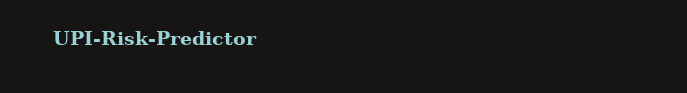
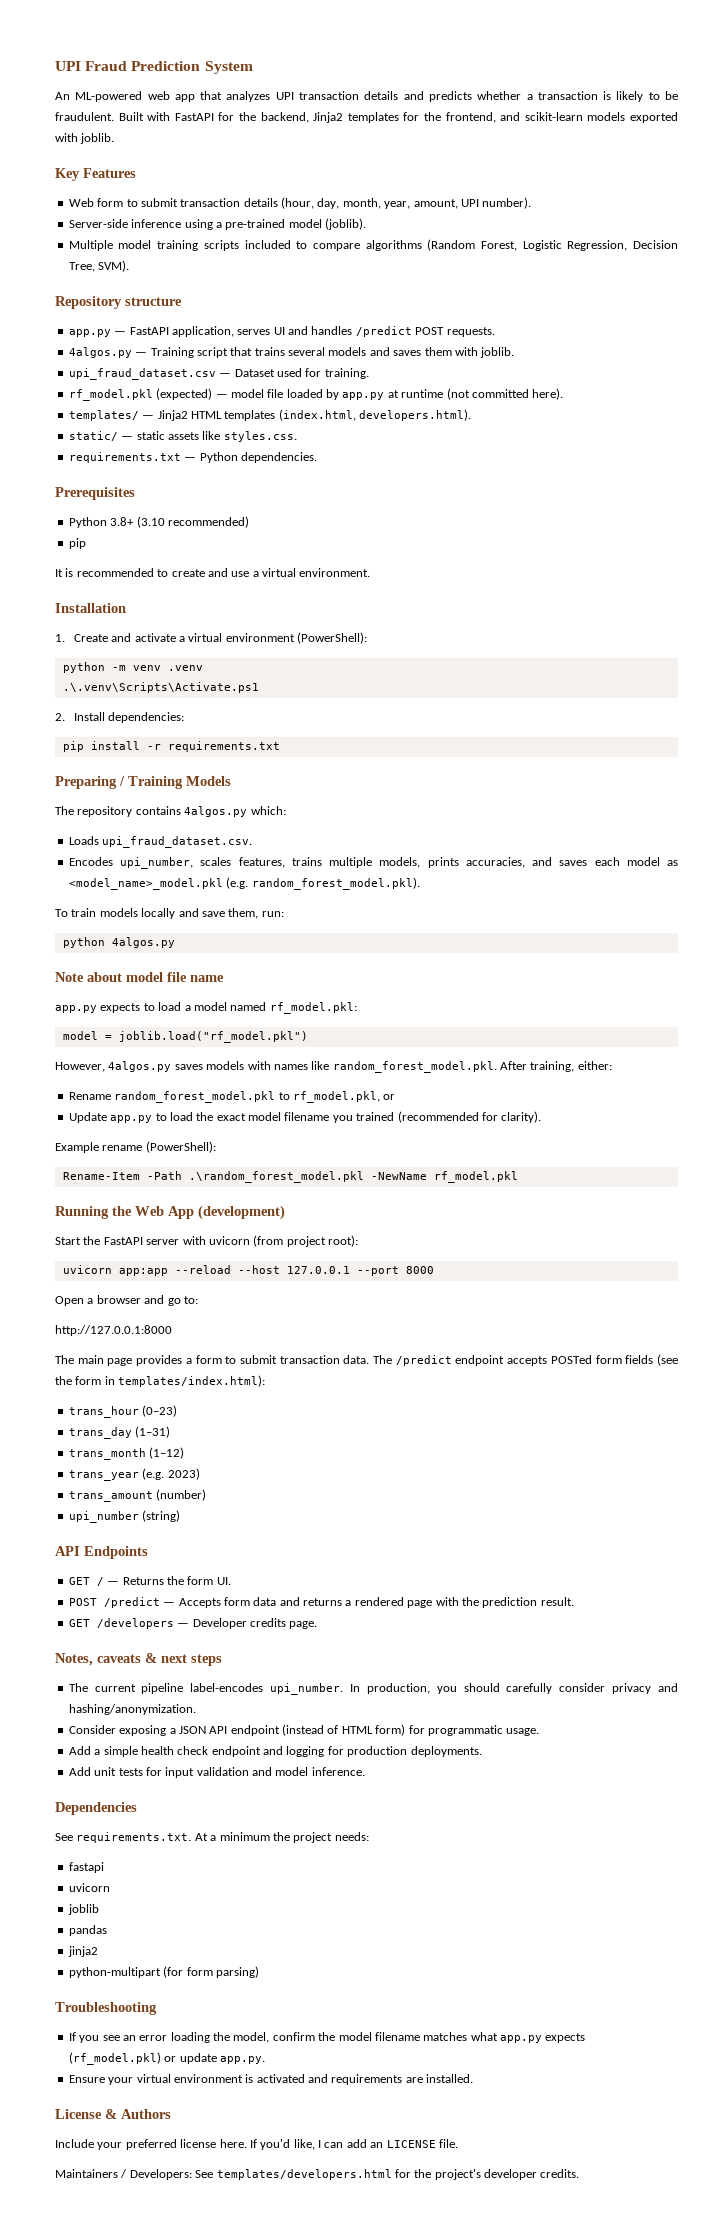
[53,31,257,45] UPI-Risk-Predictor -> [55,61,253,74] [55,91,678,102] [55,112,679,123] [55,133,115,144] [55,168,136,181] [68,197,532,209] [68,218,366,230] [68,239,678,251] [68,260,130,272] [55,296,182,309] [68,326,495,337] [68,347,515,358] [68,368,369,380] [68,388,564,401] [68,409,471,421] [68,431,297,442] [68,452,317,463] [55,487,135,500] [68,516,249,528] [68,538,86,549] [55,568,371,577] [55,603,126,613] [55,632,368,644] [62,662,203,673] [62,682,259,693] [55,712,185,723] [62,741,280,752] [55,776,231,789] [55,806,286,817] [68,836,253,848] [68,857,678,869] [68,877,420,890] [55,908,284,919] [62,937,175,948] [55,972,224,982] [55,1002,357,1014] [62,1031,308,1043] [55,1061,612,1073] [68,1091,396,1103] [68,1111,542,1123] [55,1141,216,1153] [62,1171,518,1183] [55,1205,285,1220] [55,1235,358,1247] [62,1265,434,1276] [55,1295,198,1306] [55,1325,172,1336] [55,1354,678,1366] [55,1375,266,1387] [68,1405,178,1418] [68,1426,171,1439] [68,1447,185,1460] [68,1468,200,1481] [68,1489,207,1502] [68,1510,181,1523] [55,1546,148,1559] [68,1576,231,1586] [68,1597,574,1608] [68,1618,318,1629] [55,1653,222,1666] [68,1683,678,1695] [68,1704,196,1715] [68,1724,540,1736] [68,1746,482,1757] [68,1767,365,1778] [55,1802,137,1815] [55,1832,369,1843] [68,1862,104,1873] [68,1883,110,1892] [67,1904,99,1915] [68,1925,107,1936] [67,1946,98,1957] [68,1966,259,1978] [55,2002,157,2015] [68,2032,586,2043] [68,2052,265,2065] [68,2074,474,2085] [55,2109,171,2119] [55,2139,458,2150] [55,2169,580,2180] UPI Fraud Prediction System // An ML-powered web app that analyzes UPI transaction details and predicts whether a transaction is likely to be fraudulent. Built with FastAPI for the backend, Jinja2 templates for the frontend, and scikit-learn models exported with joblib. // Key Features // Web form to submit transaction details (hour, day, month, year, amount, UPI number). // Server-side inference using a pre-trained model (joblib). // Multiple model training scripts included to compare algorithms (Random Forest, Logistic Regression, Decision Tree, SVM). // Repository structure // app.py — FastAPI application, serves UI and handles /predict POST requests. // 4algos.py — Training script that trains several models and saves them with joblib. // upi_fraud_dataset.csv — Dataset used for training. // rf_model.pkl (expected) — model file loaded by app.py at runtime (not committed here). // templates/ — Jinja2 HTML templates (index.html, developers.html). // static/ — static assets like styles.css. // requirements.txt — Python dependencies. // Prerequisites // Python 3.8+ (3.10 recommended) // pip // It is recommended to create and use a virtual environment. // Installation // 1. Create and activate a virtual environment (PowerShell): // python -m venv .venv // .\.venv\Scripts\Activate.ps1 // 2. Install dependencies: // pip install -r requirements.txt // Preparing / Training Models // The repository contains 4algos.py which: // Loads upi_fraud_dataset.csv. // Encodes upi_number, scales features, trains multiple models, prints accuracies, and saves each model as <model_name>_model.pkl (e.g. random_forest_model.pkl). // To train models locally and save them, run: // python 4algos.py // Note about model file name // app.py expects to load a model named rf_model.pkl: // model = joblib.load("rf_model.pkl") // However, 4algos.py saves models with names like random_forest_model.pkl. After training, either: // Rename random_forest_model.pkl to rf_model.pkl, or // Update app.py to load the exact model filename you trained (recommended for clarity). // Example rename (PowerShell): // Rename-Item -Path .\random_forest_model.pkl -NewName rf_model.pkl // Running the Web App (development) // Start the FastAPI server with uvicorn (from project root): // uvicorn app:app --reload --host 127.0.0.1 --port 8000 // Open a browser and go to: // http://127.0.0.1:8000 // The main page provides a form to submit transaction data. The /predict endpoint accepts POSTed form fields (see the form in templates/index.html): // trans_hour (0–23) // trans_day (1–31) // trans_month (1–12) // trans_year (e.g. 2023) // trans_amount (number) // upi_number (string) // API Endpoints // GET / — Returns the form UI. // POST /predict — Accepts form data and returns a rendered page with the prediction result. // GET /developers — Developer credits page. // Notes, caveats & next steps // The current pipeline label-encodes upi_number. In production, you should carefully consider privacy and hashing/anonymization. // Consider exposing a JSON API endpoint (instead of HTML form) for programmatic usage. // Add a simple health check endpoint and logging for production deployments. // Add unit tests for input validation and model inference. // Dependencies // See requirements.txt. At a minimum the project needs: // fastapi // uvicorn // joblib // pandas // jinja2 // python-multipart (for form parsing) // Troubleshooting // If you see an error loading the model, confirm the model filename matches what app.py expects (rf_model.pkl) or update app.py. // Ensure your virtual environment is activated and requirements are installed. // License & Authors // Include your preferred license here. If you'd like, I can add an LICENSE file. // Maintainers / Developers: See templates/developers.html for the project's developer credits.

